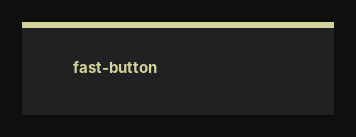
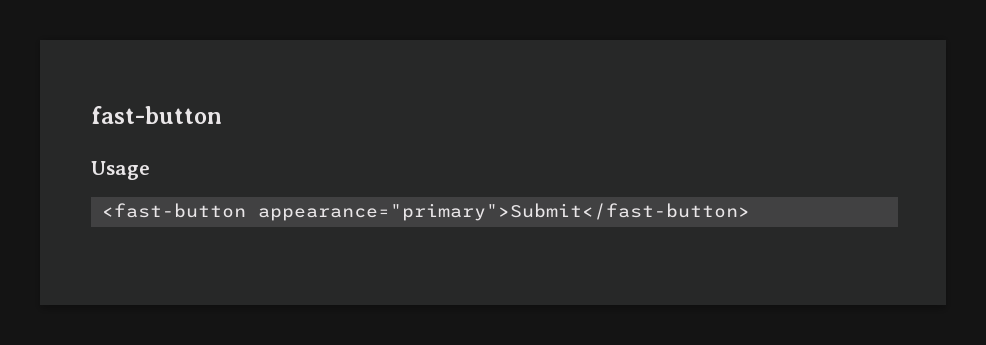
(157, 67) none -> [91,161,150,180] [101,203,750,221] // Usage // <fast-button appearance="primary">Submit</fast-button>

